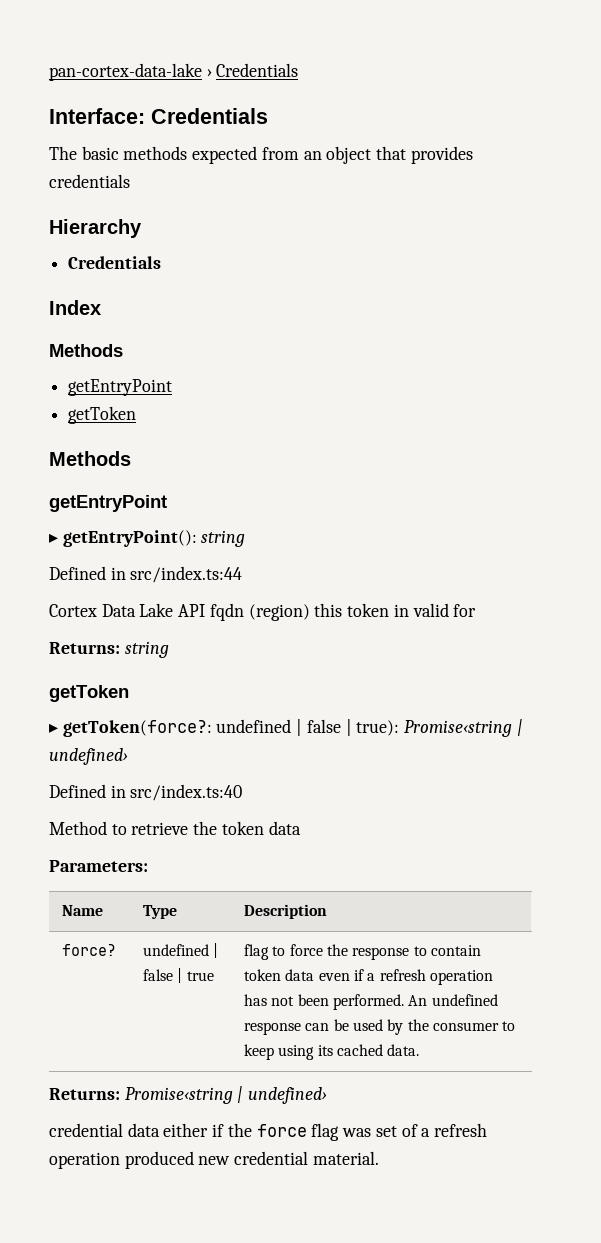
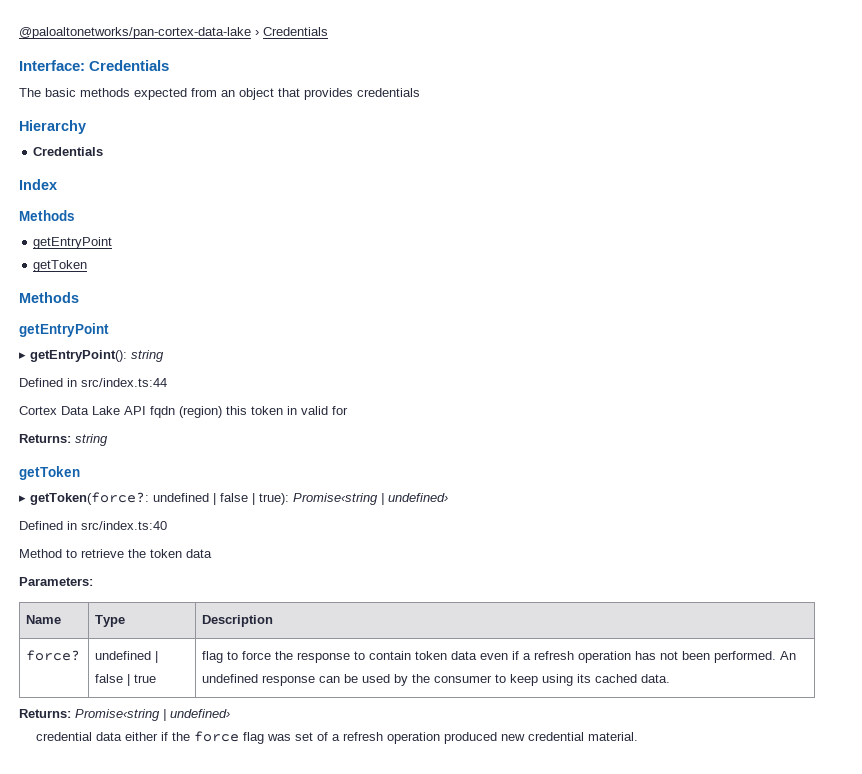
[49,63,202,81] pan-cortex-data-lake -> [19,27,251,39] @paloaltonetworks/pan-cortex-data-lake

